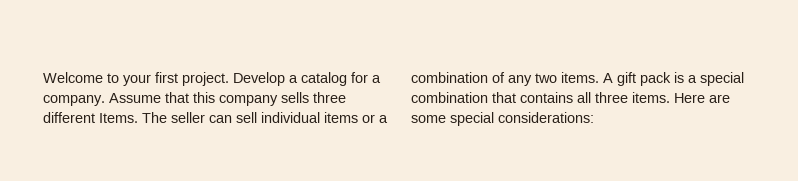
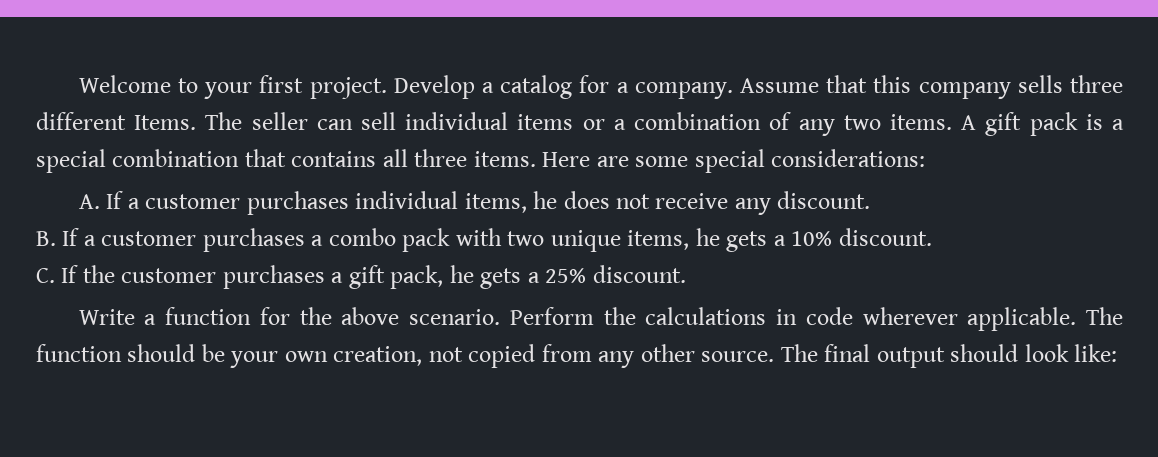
(594, 117) none -> [78,191,871,215] [36,228,932,252] [36,265,686,289] [78,307,1124,331] [36,344,1118,368] // A. If a customer purchases individual items, he does not receive any discount. // B. If a customer purchases a combo pack with two unique items, he gets a 10% discount. // C. If the customer purchases a gift pack, he gets a 25% discount. // Write a function for the above scenario. Perform the calculations in code wherever applicable. The function should be your own creation, not copied from any other source. The final output should look like:

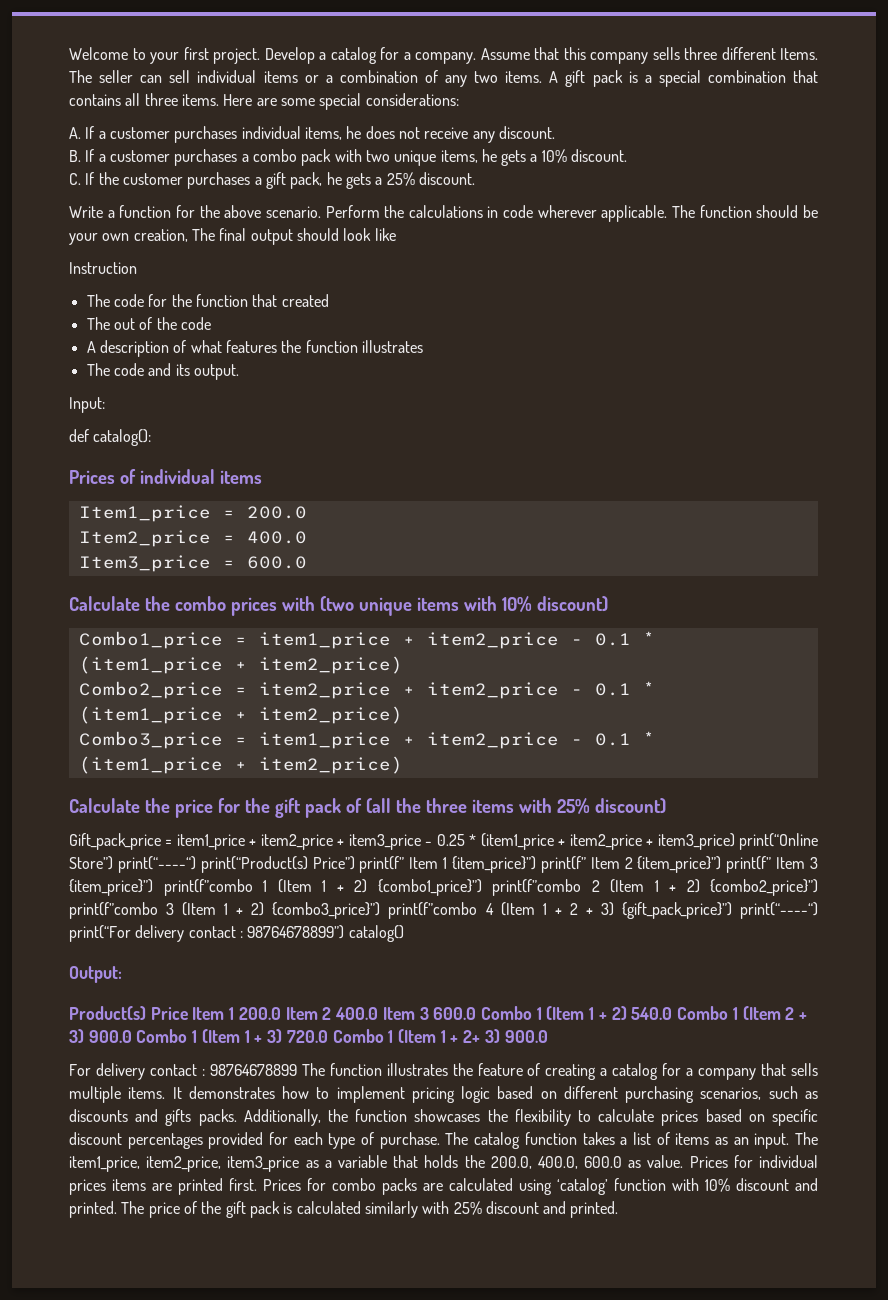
[428,344,775,368] not copied from any other source. -> (188, 235) none
[1074,344,1118,362] like: -> [374,228,396,241] [69,262,137,274] [86,294,329,307] [86,317,211,330] [86,340,423,357] [86,363,239,380] [69,397,105,413] [69,429,152,446] [69,469,262,484] [78,505,307,522] [78,530,307,547] [78,555,307,572] [69,596,608,616] [78,631,655,649] [78,656,403,674] [78,681,655,699] [78,706,403,724] [78,731,655,749] [78,756,403,774] [69,798,666,818] [69,833,819,850] [69,856,818,873] [69,879,818,896] [69,902,818,919] [69,925,404,942] [69,966,122,983] [69,1006,807,1020] [69,1029,548,1043] [69,1063,818,1080] [69,1086,818,1103] [69,1109,819,1126] [69,1132,819,1149] [69,1155,818,1172] [69,1178,818,1195] [69,1201,619,1218] like // Instruction // The code for the function that created // The out of the code // A description of what features the function illustrates // The code and its output. // Input: // def catalog(): // Prices of individual items // Item1_price = 200.0 // Item2_price = 400.0 // Item3_price = 600.0 // Calculate the combo prices with (two unique items with 10% discount) // Combo1_price = item1_price + item2_price - 0.1 * (item1_price + item2_price) // Combo2_price = item2_price + item2_price - 0.1 * (item1_price + item2_price) // Combo3_price = item1_price + item2_price - 0.1 * (item1_price + item2_price) // Calculate the price for the gift pack of (all the three items with 25% discount) // Gift_pack_price = item1_price + item2_price + item3_price - 0.25 * (item1_price + item2_price + item3_price) print(“Online Store”) print(“----“) print(“Product(s) Price”) print(f” Item 1 {item_price}”) print(f” Item 2 {item_price}”) print(f” Item 3 {item_price}”) print(f”combo 1 (Item 1 + 2) {combo1_price}”) print(f”combo 2 (Item 1 + 2) {combo2_price}”) print(f”combo 3 (Item 1 + 2) {combo3_price}”) print(f”combo 4 (Item 1 + 2 + 3) {gift_pack_price}”) print(“----“) print(“For delivery contact : 98764678899”) catalog() // Output: // Product(s) Price Item 1 200.0 Item 2 400.0 Item 3 600.0 Combo 1 (Item 1 + 2) 540.0 Combo 1 (Item 2 + 3) 900.0 Combo 1 (Item 1 + 3) 720.0 Combo 1 (Item 1 + 2+ 3) 900.0 // For delivery contact : 98764678899 The function illustrates the feature of creating a catalog for a company that sells multiple items. It demonstrates how to implement pricing logic based on different purchasing scenarios, such as discounts and gifts packs. Additionally, the function showcases the flexibility to calculate prices based on specific discount percentages provided for each type of purchase. The catalog function takes a list of items as an input. The item1_price, item2_price, item3_price as a variable that holds the 200.0, 400.0, 600.0 as value. Prices for individual prices items are printed first. Prices for combo packs are calculated using ‘catalog’ function with 10% discount and printed. The price of the gift pack is calculated similarly with 25% discount and printed.

